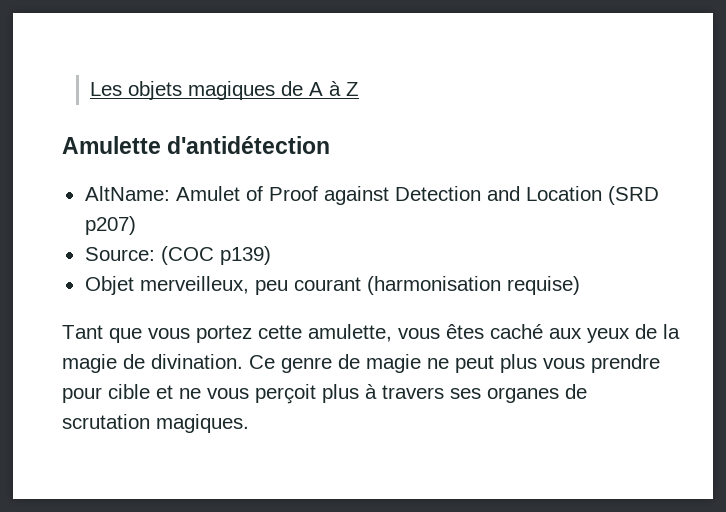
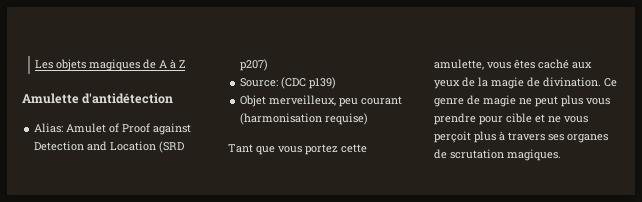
[84,186,170,201] AltName: -> [34,123,64,133] Alias:
[160,246,214,265] (COC -> [281,77,307,89] (CDC

